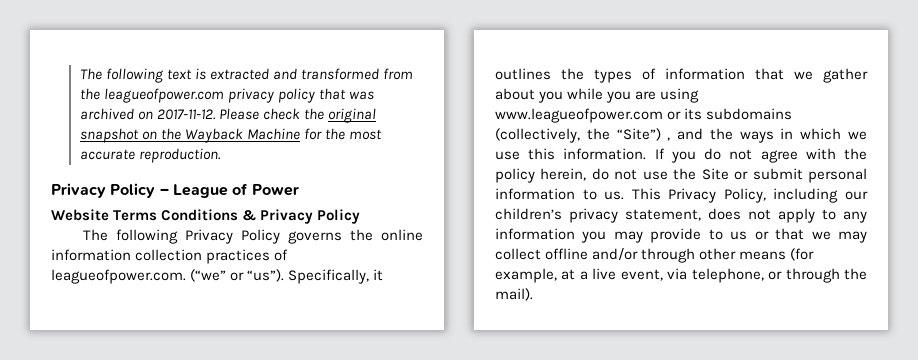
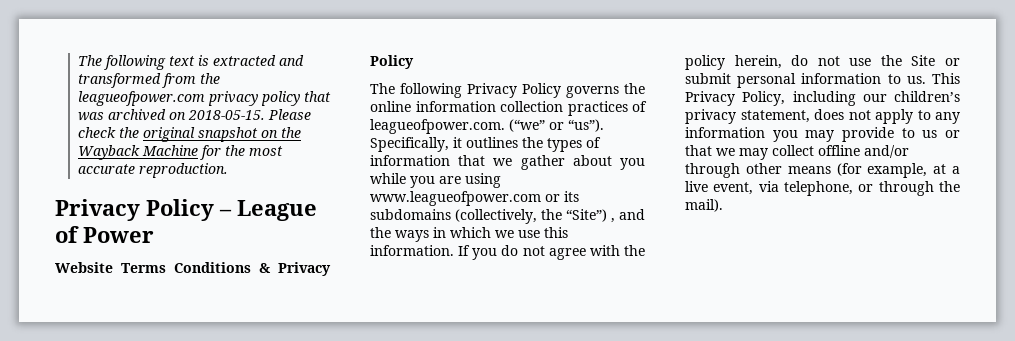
[156,109,216,120] 2017-11-12. -> [187,110,265,120] 2018-05-15.

